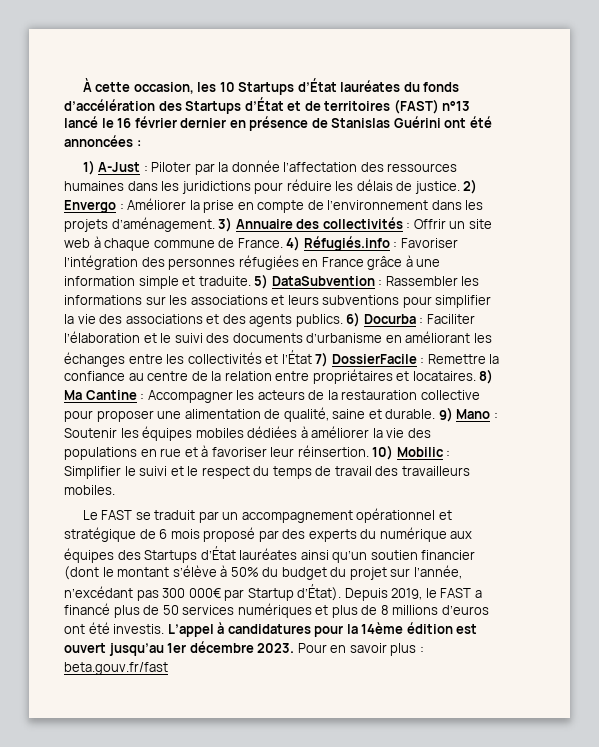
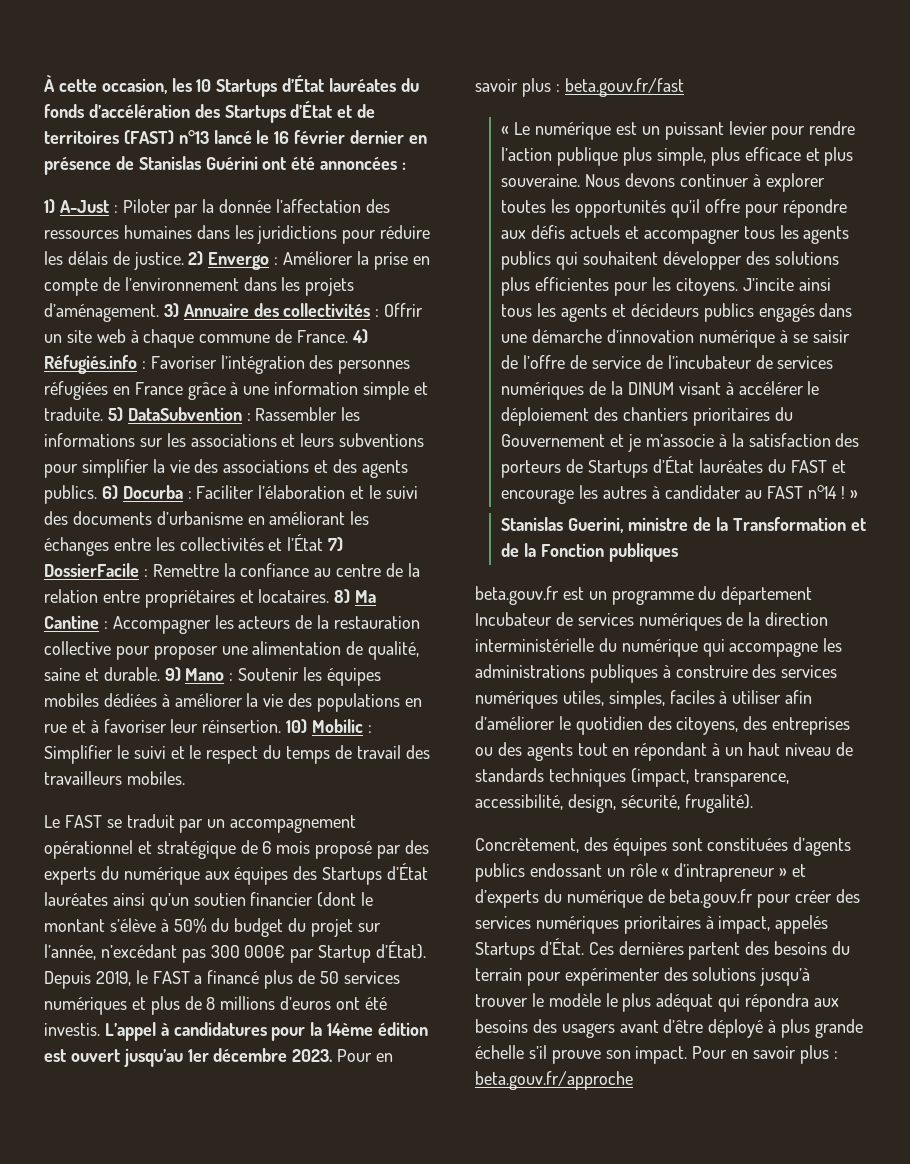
(168, 668) none -> [501,121,856,140] [501,147,854,166] [501,173,825,192] [501,199,847,218] [501,225,850,244] [501,251,839,270] [501,277,831,296] [501,303,853,322] [501,329,850,348] [501,355,834,369] [501,381,820,400] [501,407,793,426] [501,433,860,452] [501,456,847,478] [501,485,859,504] [501,517,866,533] [501,543,678,562] [475,586,813,605] [475,612,829,631] [475,638,843,657] [475,664,838,683] [475,690,813,709] [475,716,851,735] [475,742,853,761] [475,768,789,787] [475,794,753,813] [475,837,852,856] [475,863,807,882] [475,889,861,908] [475,915,829,934] [475,938,851,960] [475,967,811,986] [475,993,839,1012] [475,1019,863,1038] [475,1045,838,1064] [475,1071,633,1090] // « Le numérique est un puissant levier pour rendre l’action publique plus simple, plus efficace et plus souveraine. Nous devons continuer à explorer toutes les opportunités qu’il offre pour répondre aux défis actuels et accompagner tous les agents publics qui souhaitent développer des solutions plus efficientes pour les citoyens. J’incite ainsi tous les agents et décideurs publics engagés dans une démarche d’innovation numérique à se saisir de l’offre de service de l’incubateur de services numériques de la DINUM visant à accélérer le déploiement des chantiers prioritaires du Gouvernement et je m’associe à la satisfaction des porteurs de Startups d’État lauréates du FAST et encourage les autres à candidater au FAST n°14 ! » // Stanislas Guerini, ministre de la Transformation et de la Fonction publiques // beta.gouv.fr est un programme du département Incubateur de services numériques de la direction interministérielle du numérique qui accompagne les administrations publiques à construire des services numériques utiles, simples, faciles à utiliser afin d’améliorer le quotidien des citoyens, des entreprises ou des agents tout en répondant à un haut niveau de standards techniques (impact, transparence, accessibilité, design, sécurité, frugalité). // Concrètement, des équipes sont constituées d’agents publics endossant un rôle « d’intrapreneur » et d’experts du numérique de beta.gouv.fr pour créer des services numériques prioritaires à impact, appelés Startups d’État. Ces dernières partent des besoins du terrain pour expérimenter des solutions jusqu’à trouver le modèle le plus adéquat qui répondra aux besoins des usagers avant d’être déployé à plus grande échelle s’il prouve son impact. Pour en savoir plus : beta.gouv.fr/approche

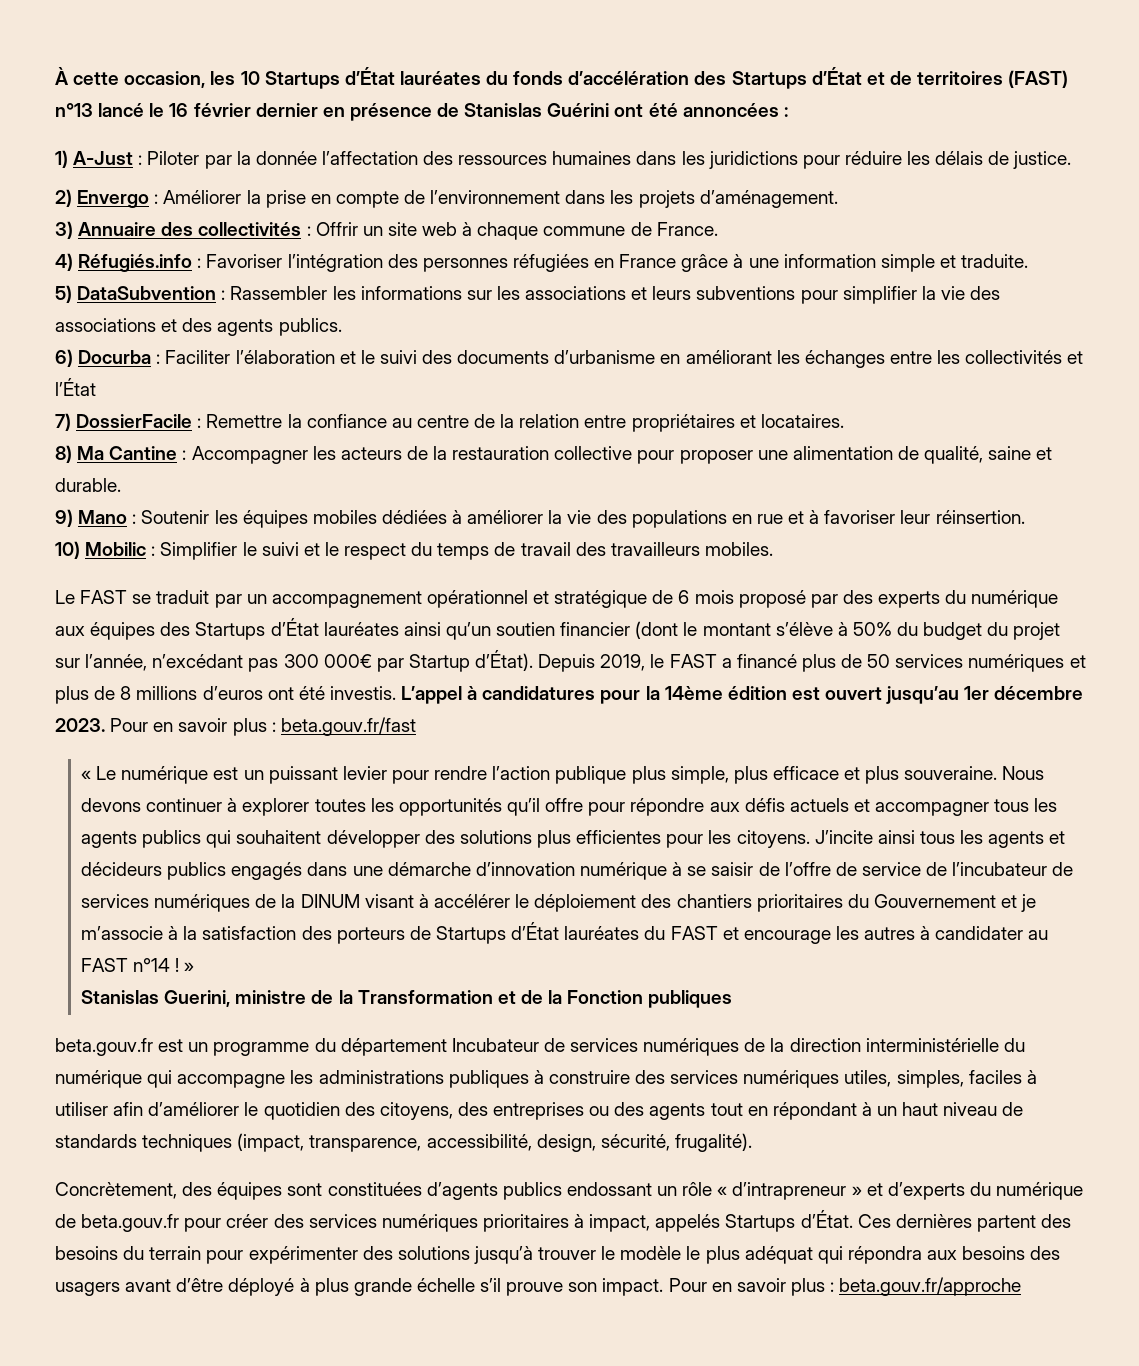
(184, 261) none -> (1072, 160) //
(159, 312) none -> (838, 199) //
(349, 336) none -> (718, 229) //
(103, 414) none -> (1029, 261) //
(97, 494) none -> (342, 327) //
(324, 542) none -> (96, 386) //
(330, 596) none -> (844, 421) //
(160, 674) none -> (121, 485) //
(282, 726) none -> (1025, 517) //

